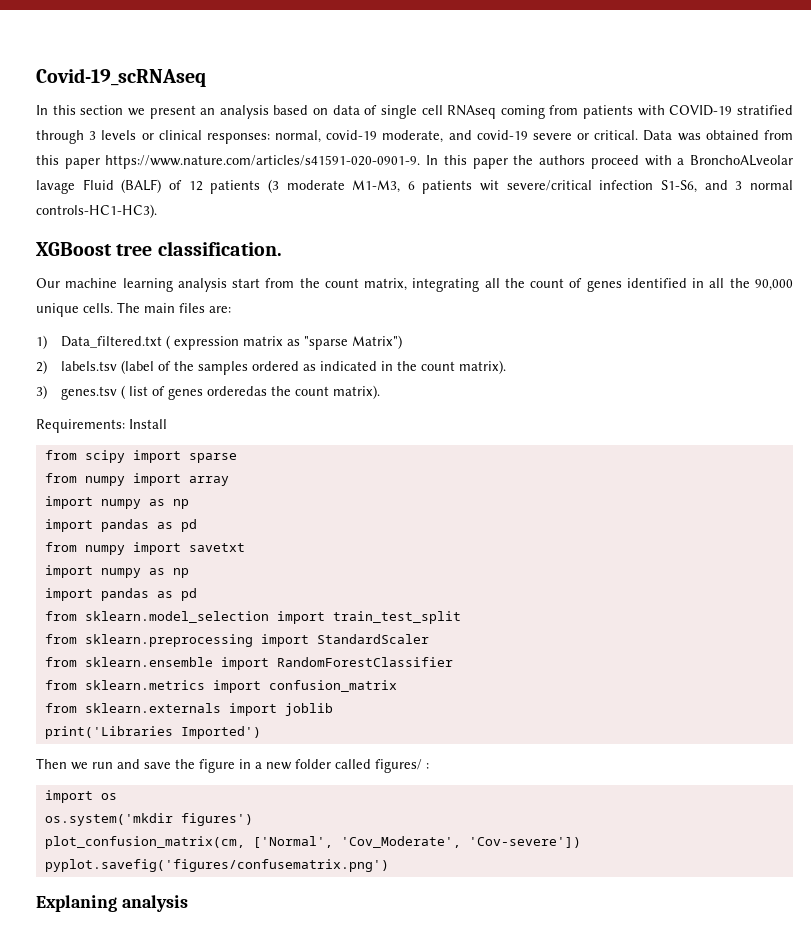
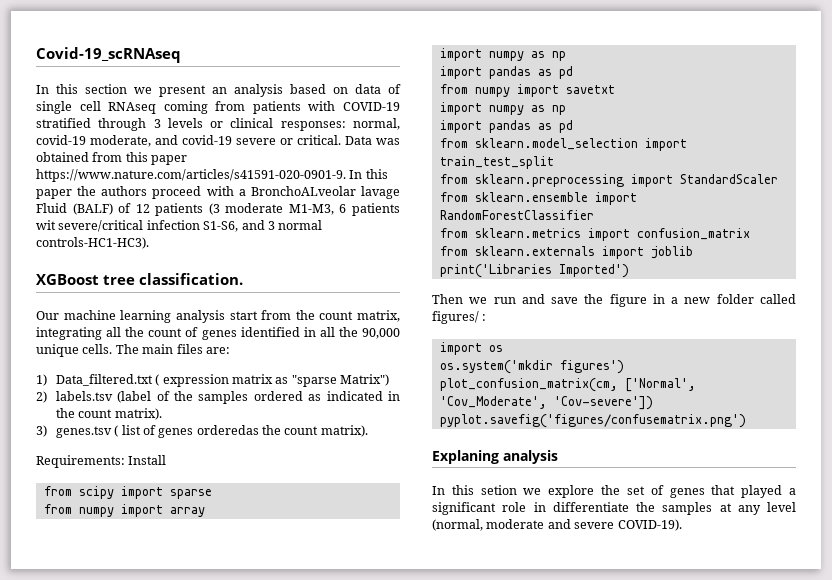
(188, 903) none -> [432,485,796,498] [432,502,796,515] [432,519,682,531] // In this setion we explore the set of genes that played a significant role in differentiate the samples at any level (normal, moderate and severe COVID-19).

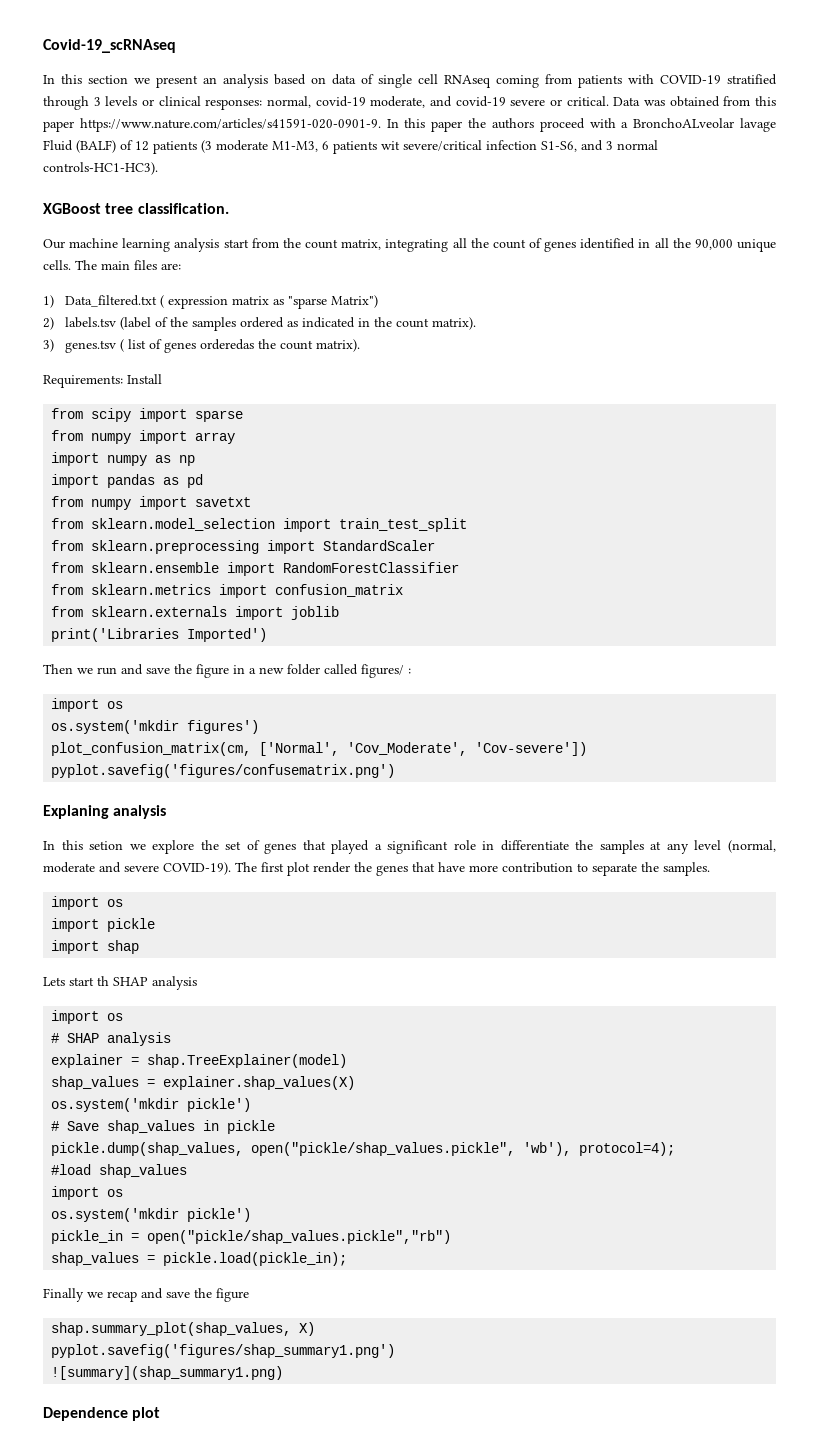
[439,102,566,115] [439,120,573,133] // import numpy as np // import pandas as pd -> (252, 502) none
(682, 525) none -> [235,862,710,876] [51,896,124,910] [51,918,156,932] [51,940,140,954] [43,976,197,990] [51,1010,124,1024] [51,1032,172,1046] [51,1054,348,1068] [51,1076,356,1090] [51,1098,252,1112] [51,1120,276,1134] [51,1142,676,1156] [51,1164,188,1178] [51,1186,124,1200] [51,1208,252,1222] [51,1230,452,1244] [51,1252,348,1266] [43,1288,249,1302] [51,1322,316,1336] [51,1344,396,1358] [51,1366,284,1380] [43,1407,161,1421] The first plot render the genes that have more contribution to separate the samples. // import os // import pickle // import shap // Lets start th SHAP analysis // import os // # SHAP analysis // explainer = shap.TreeExplainer(model) // shap_values = explainer.shap_values(X) // os.system('mkdir pickle') // # Save shap_values in pickle // pickle.dump(shap_values, open("pickle/shap_values.pickle", 'wb'), protocol=4); // #load shap_values // import os // os.system('mkdir pickle') // pickle_in = open("pickle/shap_values.pickle","rb") // shap_values = pickle.load(pickle_in); // Finally we recap and save the figure // shap.summary_plot(shap_values, X) // pyplot.savefig('figures/shap_summary1.png') // ![summary](shap_summary1.png) // Dependence plot

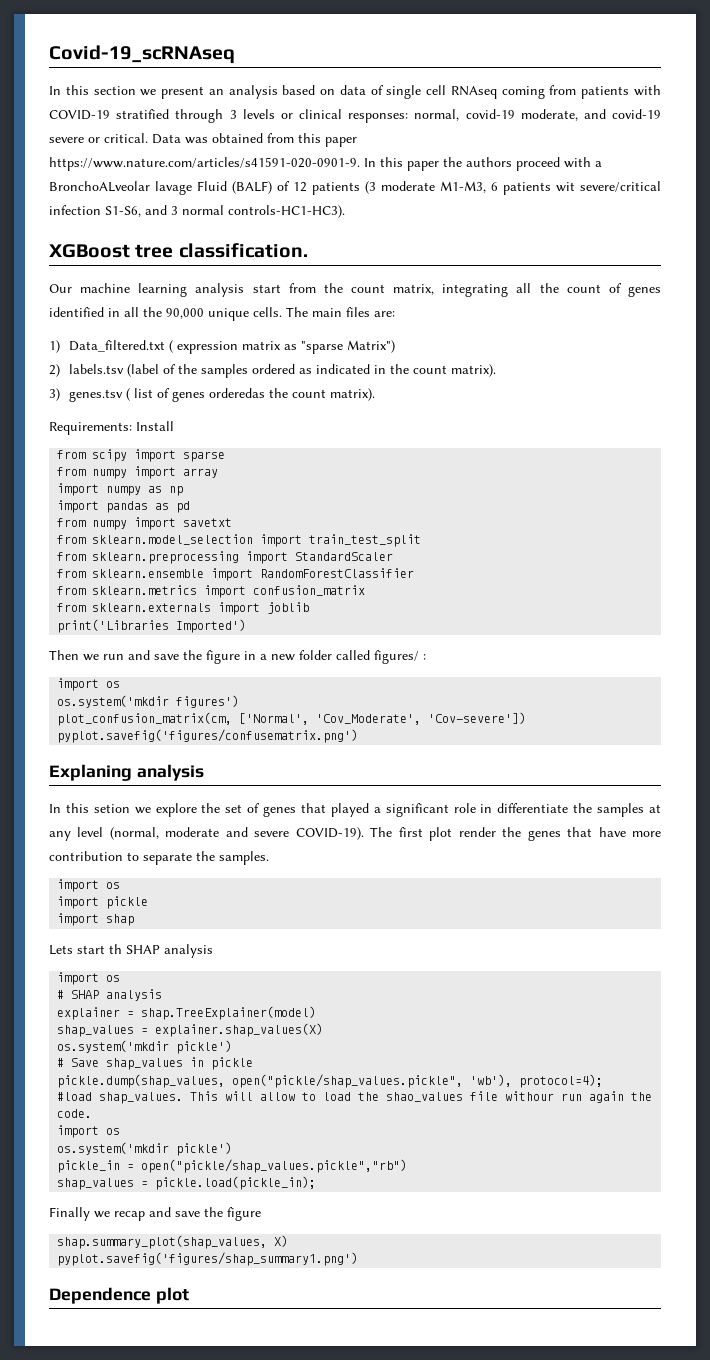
[99,1164,188,1178] shap_values -> [99,1091,653,1104] [57,1109,93,1118] shap_values. This will allow to load the shao_values file withour run again the code.
[51,1366,284,1380] // ![summary](shap_summary1.png) -> (359, 1259) none

